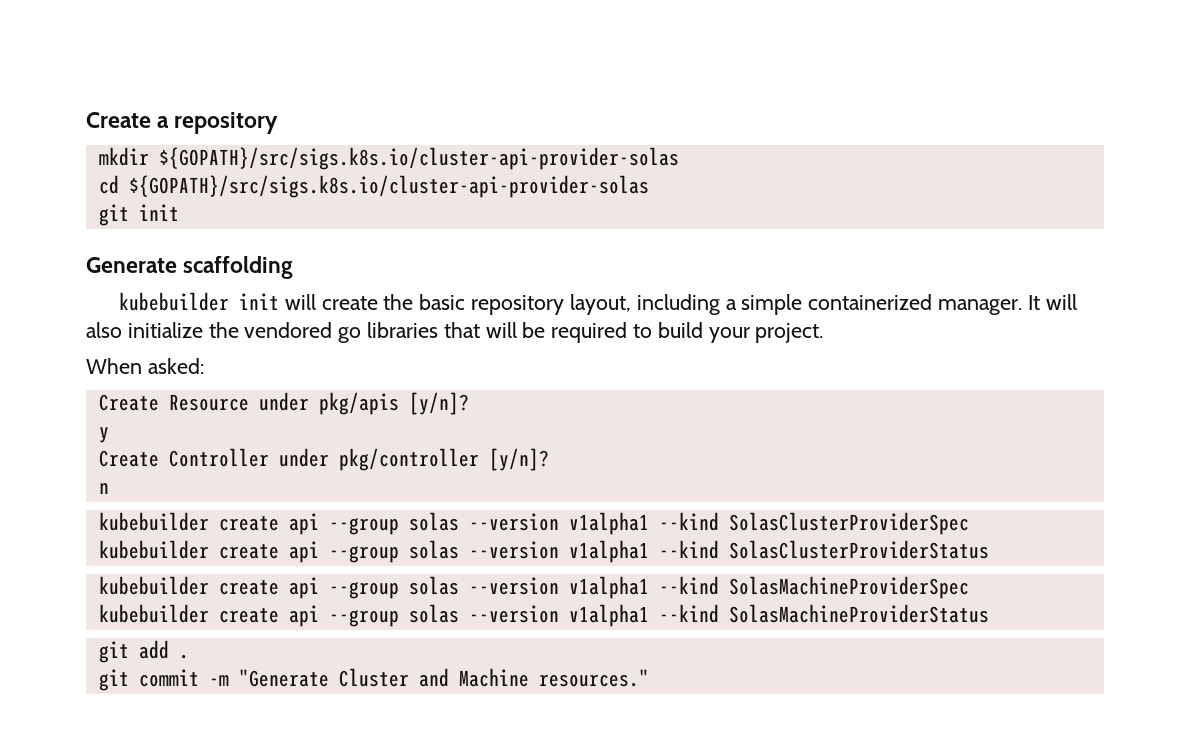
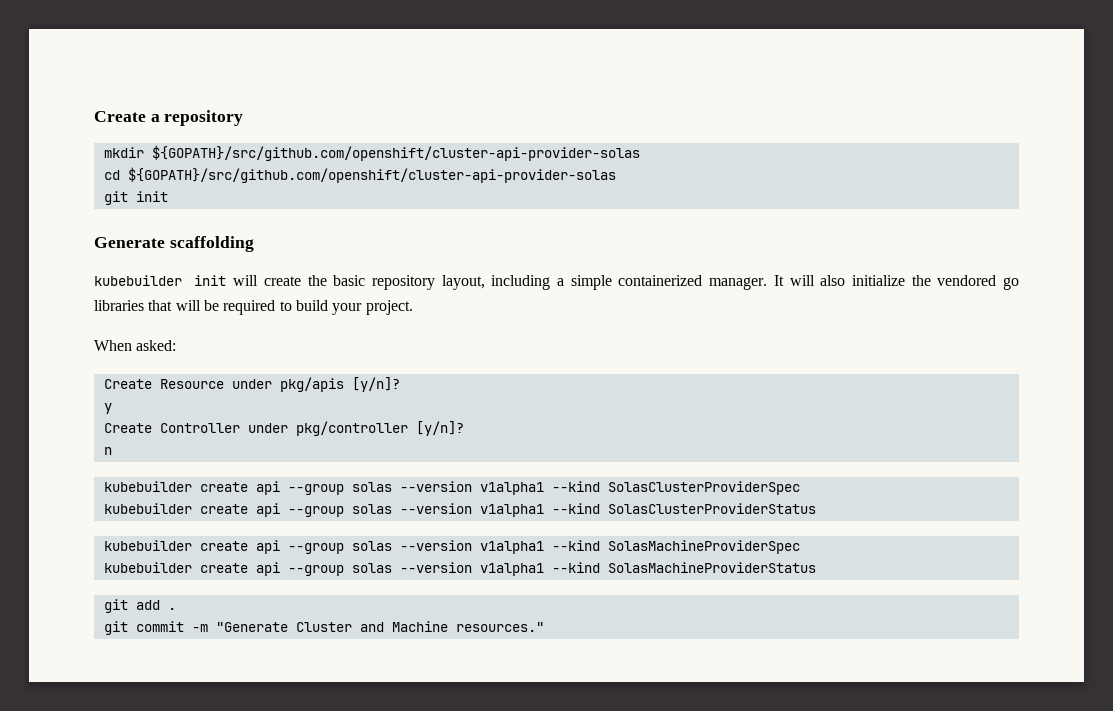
[158,147,679,170] ${GOPATH}/src/sigs.k8s.io/cluster-api-provider-solas -> [151,145,640,161] ${GOPATH}/src/github.com/openshift/cluster-api-provider-solas
[128,175,649,198] ${GOPATH}/src/sigs.k8s.io/cluster-api-provider-solas -> [127,167,616,183] ${GOPATH}/src/github.com/openshift/cluster-api-provider-solas

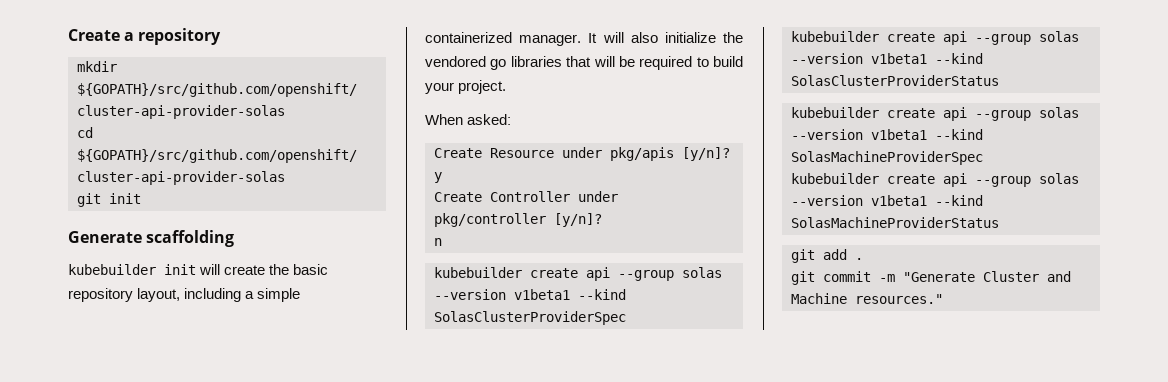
[479,482,544,495] v1alpha1 -> [514,289,570,300] v1beta1
[479,504,544,517] v1alpha1 -> [871,53,927,64] v1beta1
[479,541,544,554] v1alpha1 -> [871,129,927,140] v1beta1
[479,563,544,576] v1alpha1 -> [871,195,927,206] v1beta1

